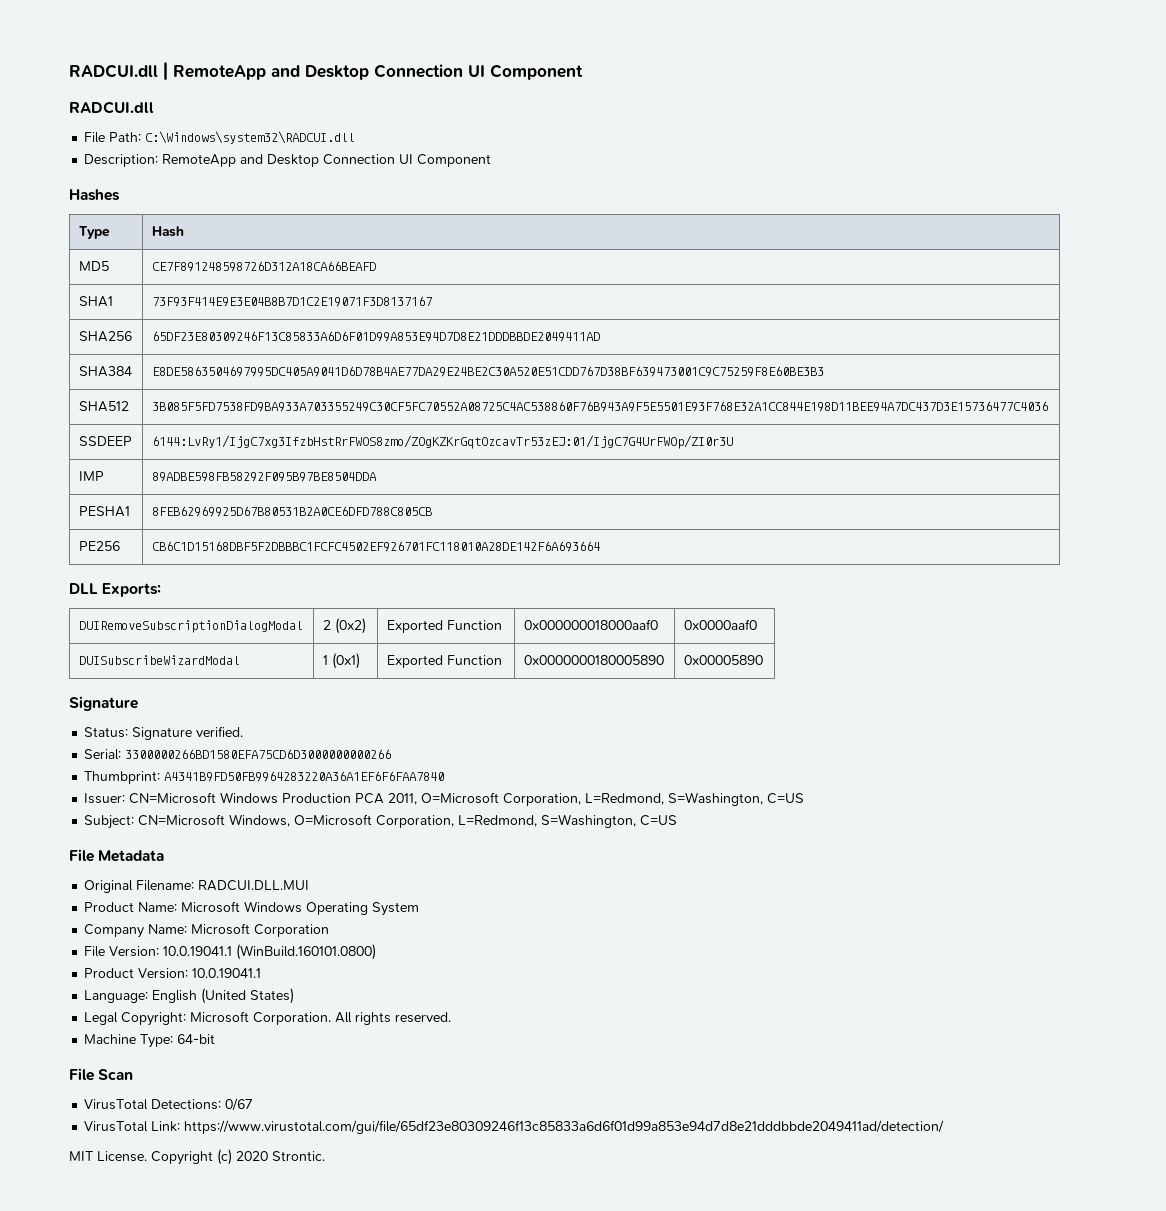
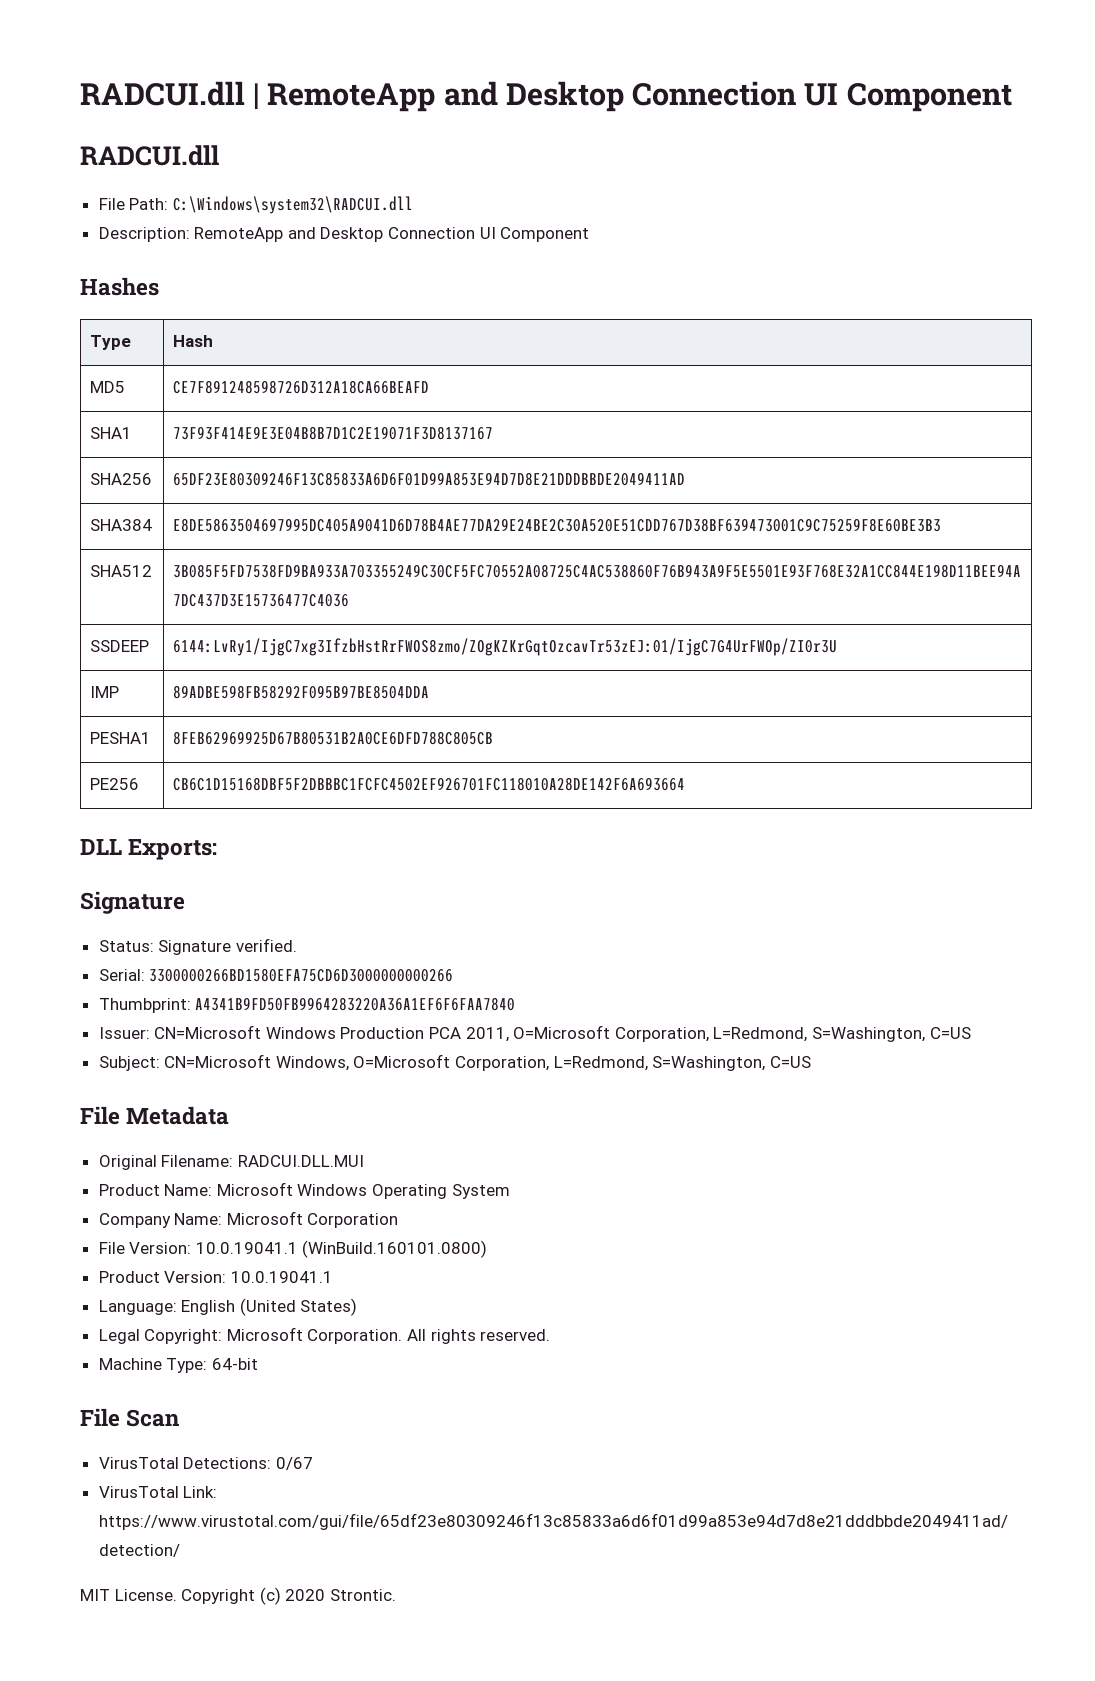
[78,620,303,633] [322,618,366,634] [386,620,502,633] [523,619,658,630] [683,619,757,630] [78,655,240,665] [322,653,360,669] [386,655,502,668] [523,655,664,665] [683,655,763,665] // DUIRemoveSubscriptionDialogModal | 2 (0x2) | Exported Function | 0x000000018000aaf0 | 0x0000aaf0 // DUISubscribeWizardModal | 1 (0x1) | Exported Function | 0x0000000180005890 | 0x00005890 -> (218, 849) none

